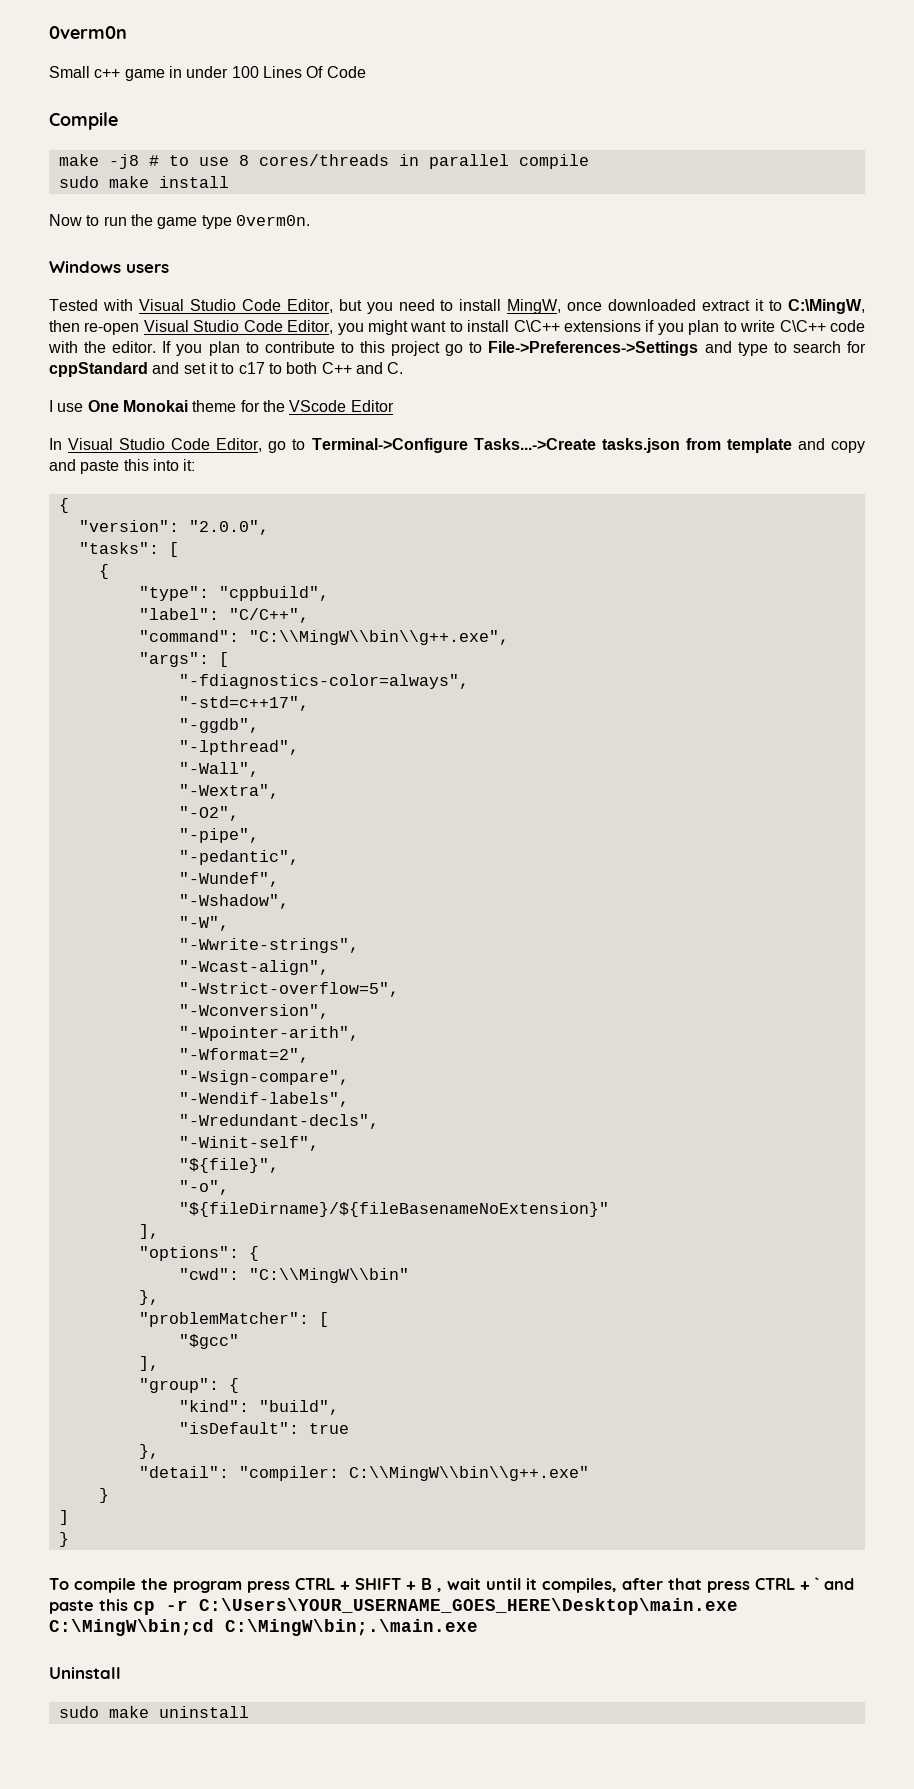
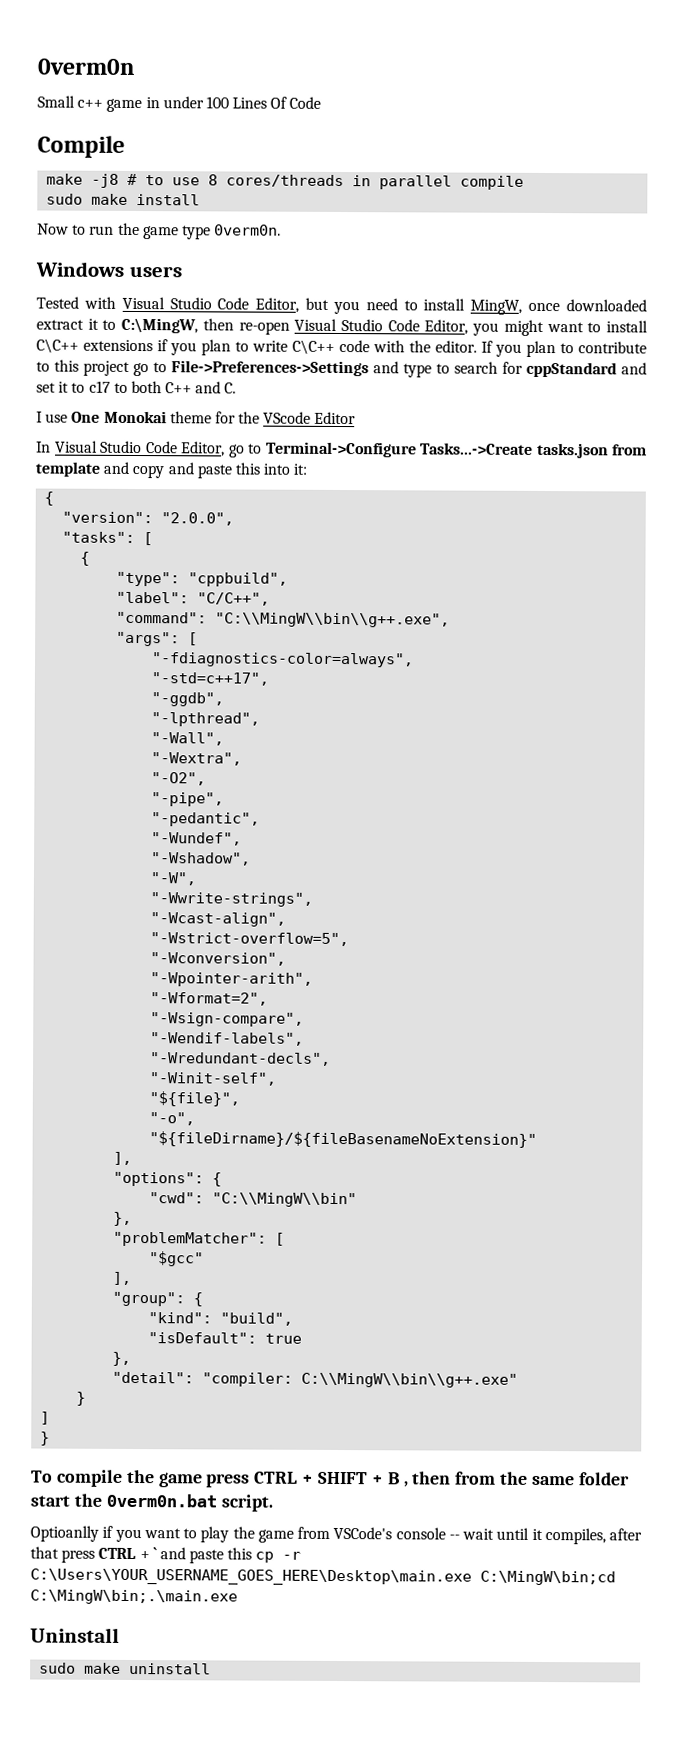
[173,1581,242,1593] program -> [157,1472,203,1488] game
(442, 1590) none -> [412,1471,630,1486] [30,1493,273,1512] [30,1525,460,1543] then from the same folder start the 0verm0n.bat script. // Optioanlly if you want to play the game from VSCode's console --

